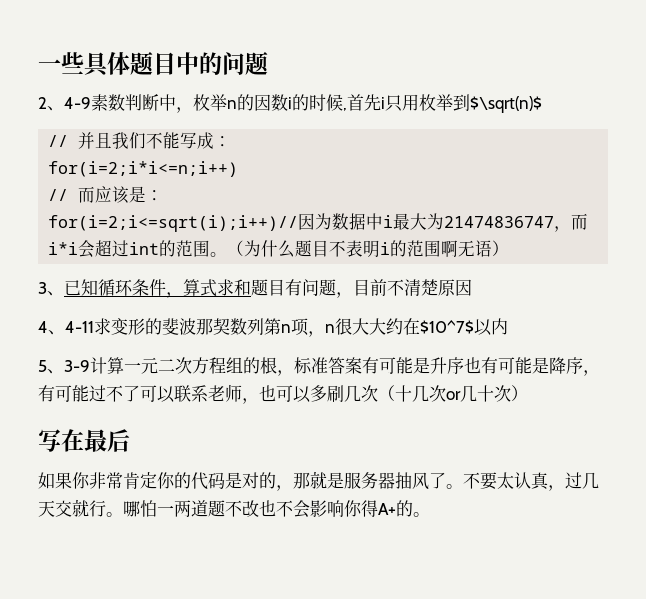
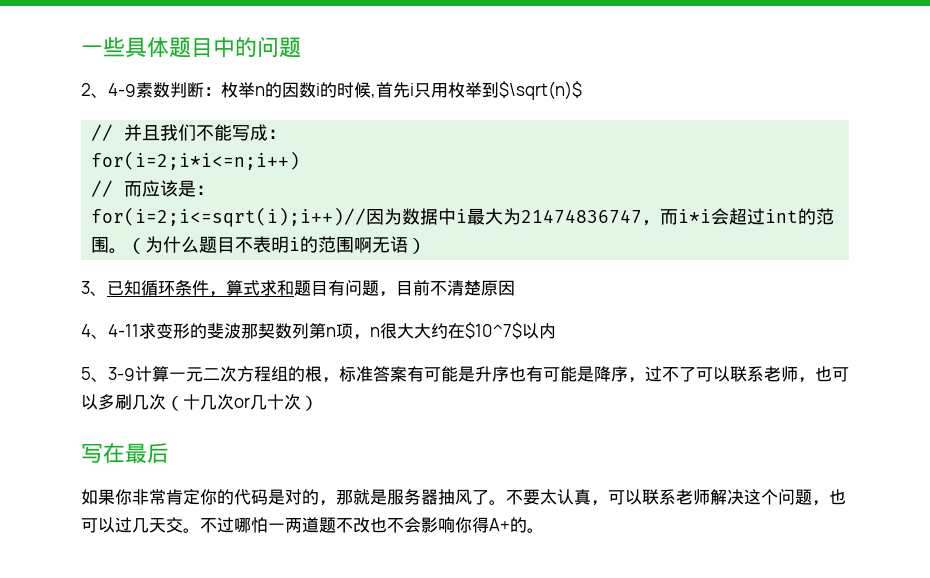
[159,94,193,113] 中， -> [204,87,221,96] ：
[38,385,89,402] 有可能 -> (645, 380) none
(565, 488) none -> [608,489,846,506] [81,517,115,533] 可以联系老师解决这个问题，也可以
[72,499,123,517] 就行。 -> [183,517,234,533] 。不过

